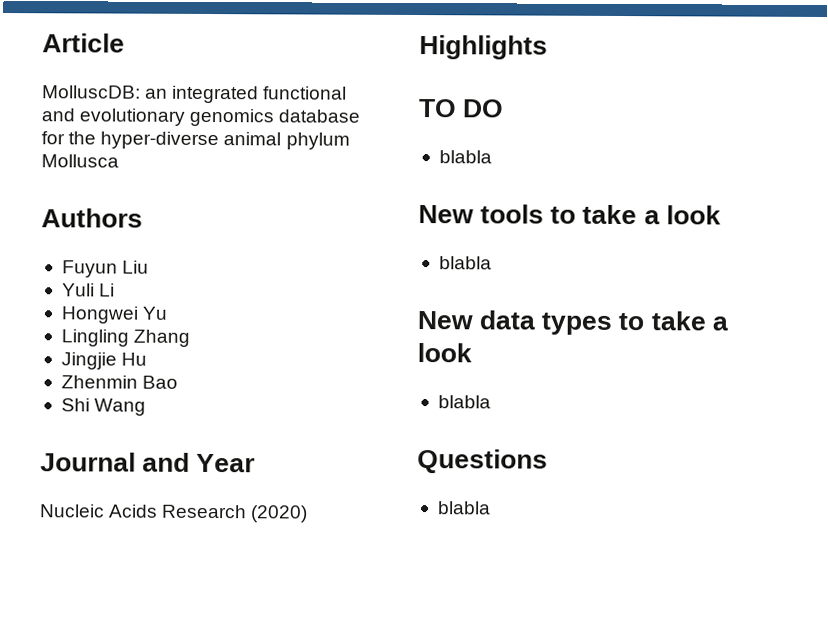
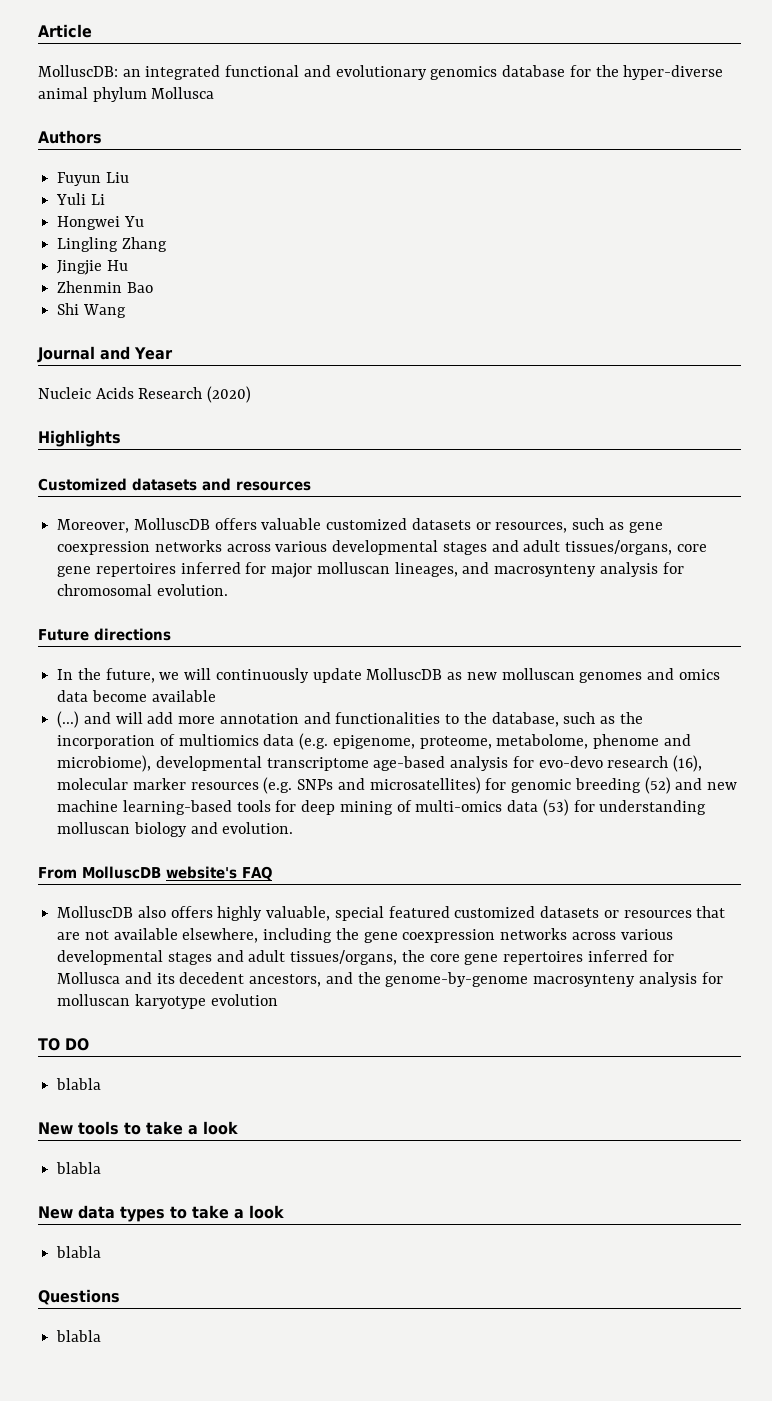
(548, 47) none -> [38,478,311,491] [57,518,663,533] [57,540,707,555] [57,562,684,578] [57,584,228,596] [38,628,171,641] [57,668,720,683] [57,690,216,702] [57,711,643,728] [57,733,691,750] [57,755,703,772] [57,777,737,794] [57,799,707,816] [57,822,294,837] [38,866,272,881] [57,906,726,921] [57,928,673,943] [57,950,674,965] [57,972,723,987] [57,994,278,1009] // Customized datasets and resources // Moreover, MolluscDB offers valuable customized datasets or resources, such as gene coexpression networks across various developmental stages and adult tissues/organs, core gene repertoires inferred for major molluscan lineages, and macrosynteny analysis for chromosomal evolution. // Future directions // In the future, we will continuously update MolluscDB as new molluscan genomes and omics data become available // (...) and will add more annotation and functionalities to the database, such as the incorporation of multiomics data (e.g. epigenome, proteome, metabolome, phenome and microbiome), developmental transcriptome age-based analysis for evo-devo research (16), molecular marker resources (e.g. SNPs and microsatellites) for genomic breeding (52) and new machine learning-based tools for deep mining of multi-omics data (53) for understanding molluscan biology and evolution. // From MolluscDB website's FAQ // MolluscDB also offers highly valuable, special featured customized datasets or resources that are not available elsewhere, including the gene coexpression networks across various developmental stages and adult tissues/organs, the core gene repertoires inferred for Mollusca and its decedent ancestors, and the genome-by-genome macrosynteny analysis for molluscan karyotype evolution

